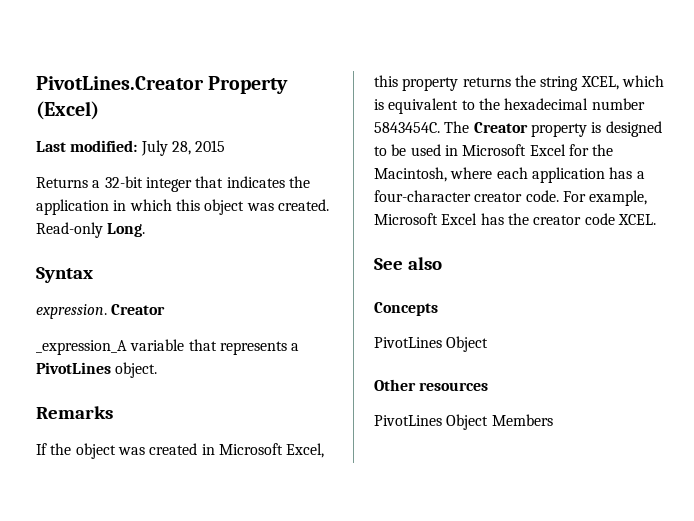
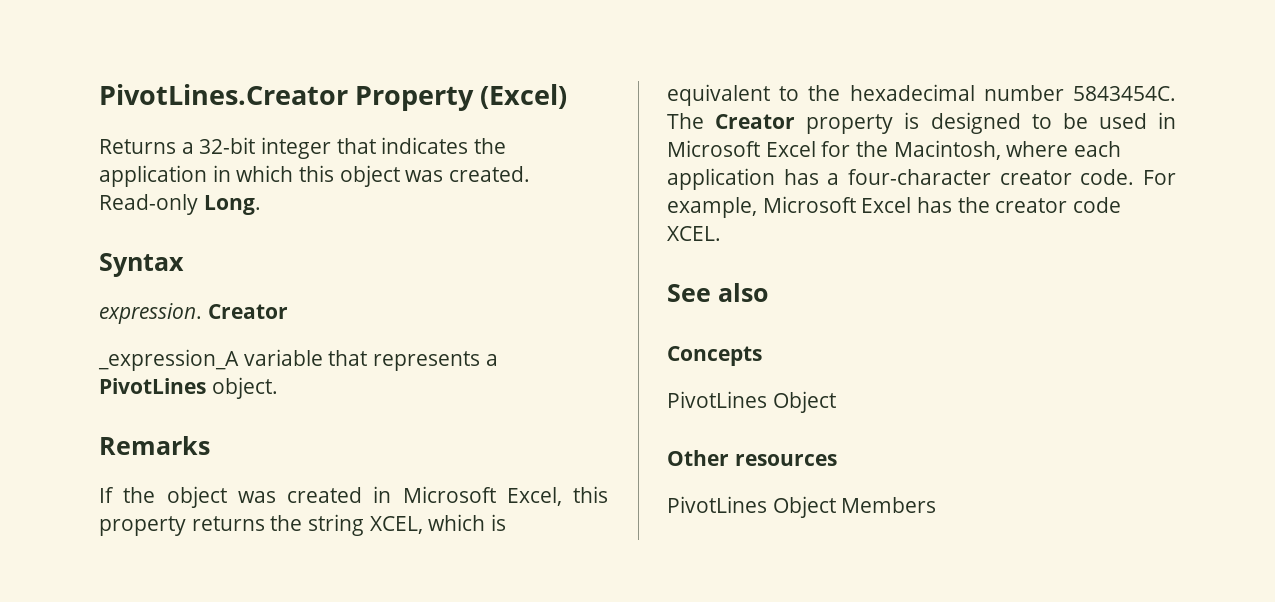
[36,140,226,156] // Last modified: July 28, 2015 -> (568, 96) none

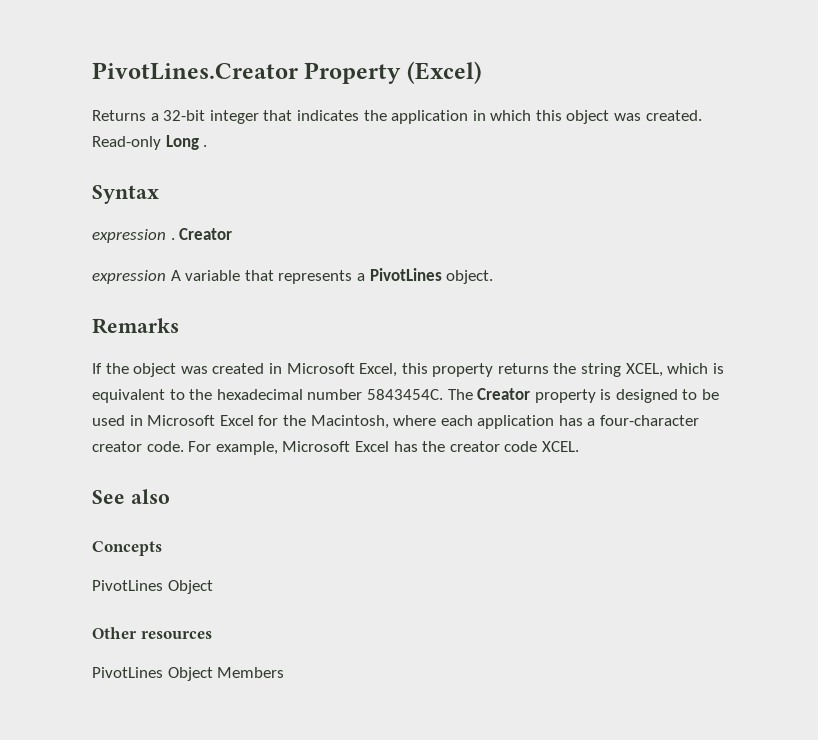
[203,195,261,215] Long. -> [165,135,208,150] Long .
[99,303,202,324] expression. -> [92,229,175,243] expression .
[98,349,239,371] _expression_A -> [92,270,181,284] expression A

